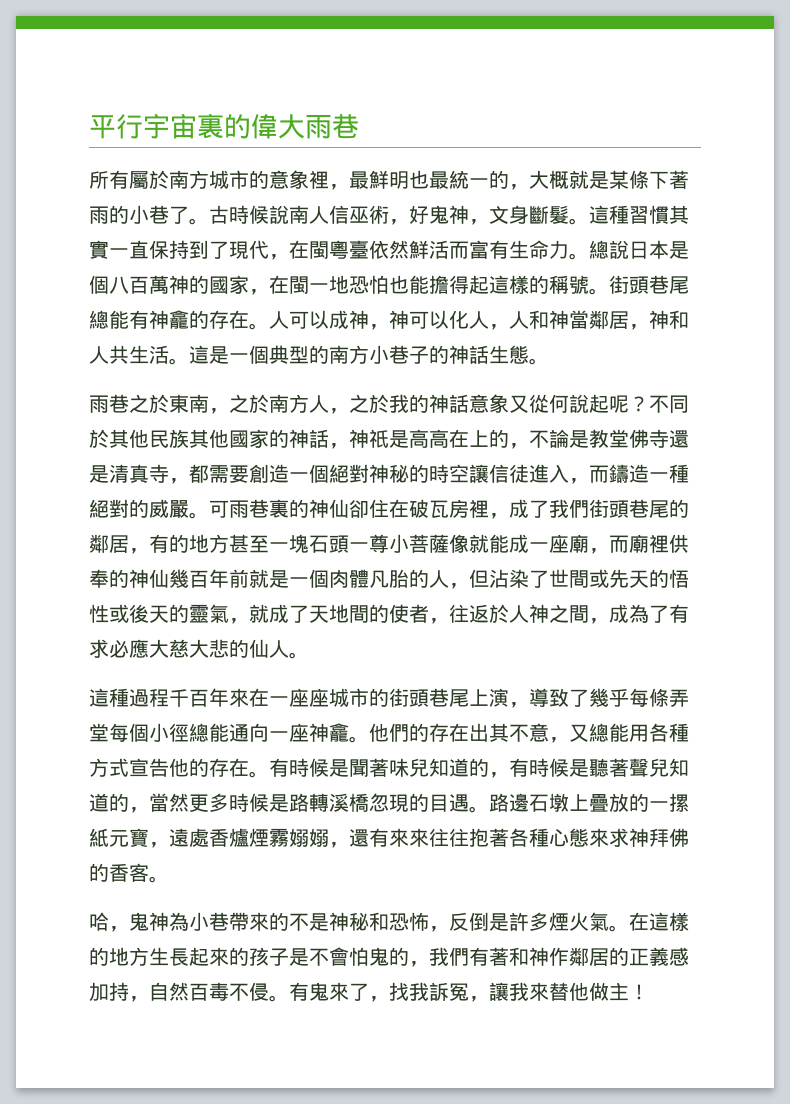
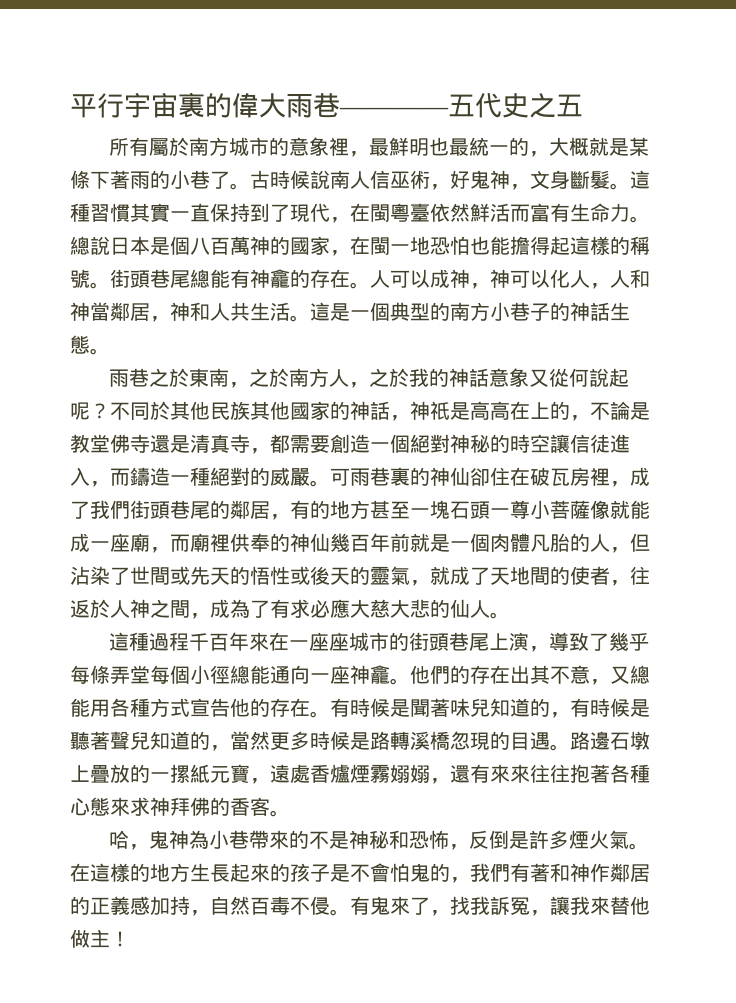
(359, 126) none -> [339,93,583,118] ————五代史之五

